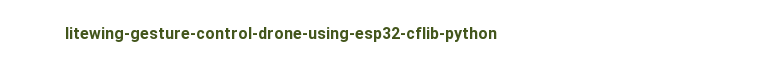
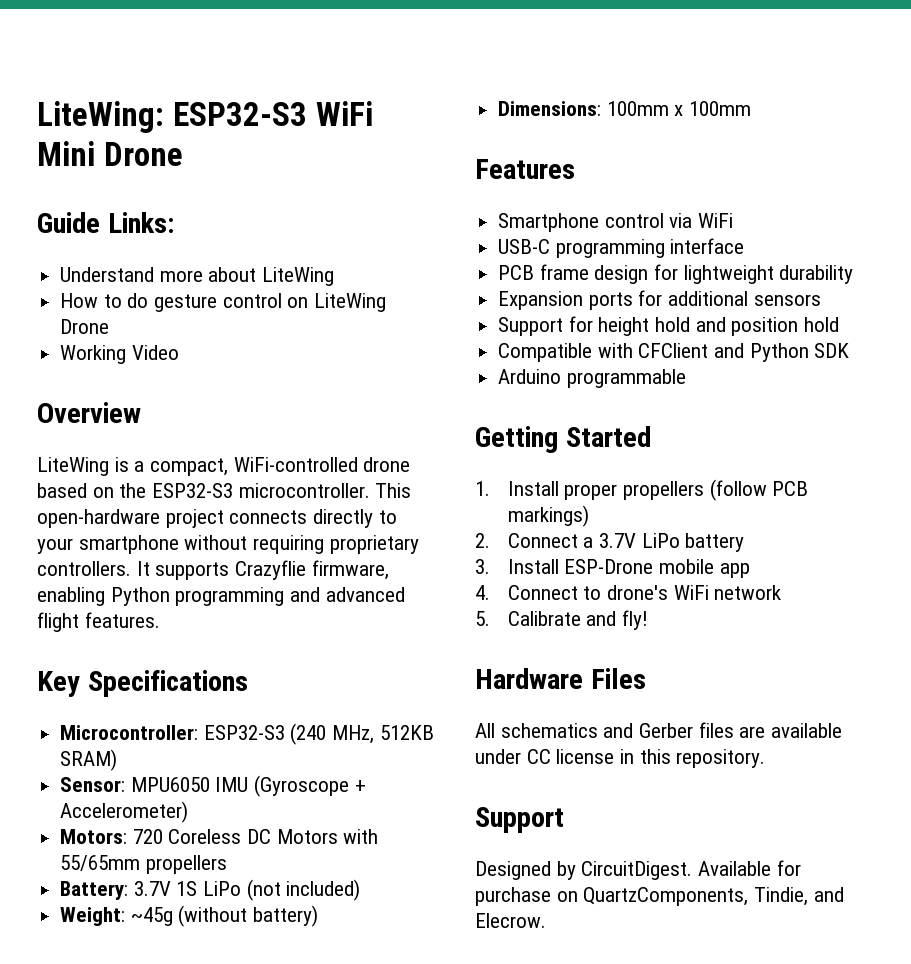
[65,27,497,42] litewing-gesture-control-drone-using-esp32-cflib-python -> [37,101,373,133] [37,141,183,166] [37,212,174,233] [60,267,335,286] [60,293,387,312] [60,319,110,334] [60,345,179,364] [37,402,141,423] [37,457,411,476] [37,483,412,498] [37,509,397,528] [37,535,419,554] [37,560,389,580] [37,587,405,606] [37,612,160,632] [37,670,248,697] [60,723,434,745] [60,749,118,771] [60,775,366,797] [60,801,189,823] [60,829,379,844] [60,855,227,874] [60,879,361,901] [60,905,319,927] [498,101,752,116] [475,159,575,179] [498,213,734,232] [498,238,745,258] [498,264,854,284] [498,290,821,310] [498,316,840,336] [498,343,850,362] [498,369,686,388] [475,426,651,453] [475,479,809,501] [507,505,589,527] [475,533,745,552] [475,559,750,578] [475,585,782,600] [475,610,649,630] [475,668,646,689] [475,722,843,738] [475,749,766,768] [475,807,564,833] [475,860,801,880] [475,887,844,906] [475,913,546,928] LiteWing: ESP32-S3 WiFi Mini Drone // Guide Links: // Understand more about LiteWing // How to do gesture control on LiteWing Drone // Working Video // Overview // LiteWing is a compact, WiFi-controlled drone based on the ESP32-S3 microcontroller. This open-hardware project connects directly to your smartphone without requiring proprietary controllers. It supports Crazyflie firmware, enabling Python programming and advanced flight features. // Key Specifications // Microcontroller: ESP32-S3 (240 MHz, 512KB SRAM) // Sensor: MPU6050 IMU (Gyroscope + Accelerometer) // Motors: 720 Coreless DC Motors with 55/65mm propellers // Battery: 3.7V 1S LiPo (not included) // Weight: ~45g (without battery) // Dimensions: 100mm x 100mm // Features // Smartphone control via WiFi // USB-C programming interface // PCB frame design for lightweight durability // Expansion ports for additional sensors // Support for height hold and position hold // Compatible with CFClient and Python SDK // Arduino programmable // Getting Started // 1. Install proper propellers (follow PCB markings) // 2. Connect a 3.7V LiPo battery // 3. Install ESP-Drone mobile app // 4. Connect to drone's WiFi network // 5. Calibrate and fly! // Hardware Files // All schematics and Gerber files are available under CC license in this repository. // Support // Designed by CircuitDigest. Available for purchase on QuartzComponents, Tindie, and Elecrow.

